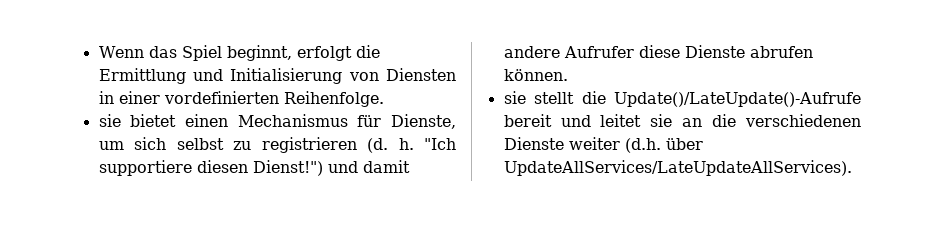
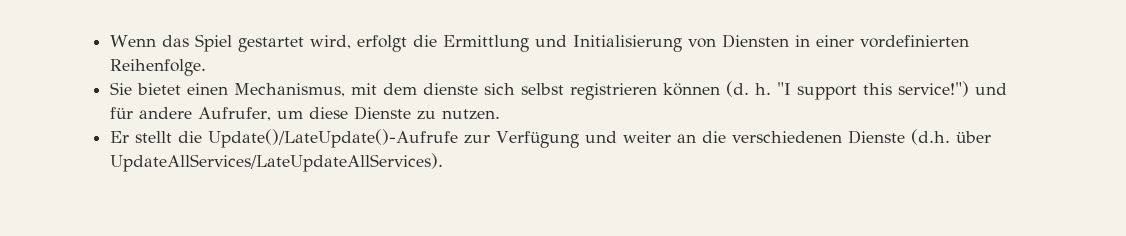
[226,45,292,61] beginnt, -> [238,35,352,52] gestartet wird,
[98,114,121,127] sie -> [110,82,133,95] Sie
[237,114,456,129] [98,137,456,153] [98,160,410,176] [503,45,813,58] [503,69,568,81] [503,91,861,107] [503,114,673,127] Mechanismus für Dienste, um sich selbst zu registrieren (d. h. "Ich supportiere diesen Dienst!") und damit andere Aufrufer diese Dienste abrufen können. // sie stellt die Update()/LateUpdate()-Aufrufe bereit und leitet sie -> [234,81,1008,100] [110,106,501,121] [110,129,672,148] Mechanismus, mit dem dienste sich selbst registrieren können (d. h. "I support this service!") und für andere Aufrufer, um diese Dienste zu nutzen. // Er stellt die Update()/LateUpdate()-Aufrufe zur Verfügung und weiter
[568,137,620,150] weiter -> (906, 137) none

